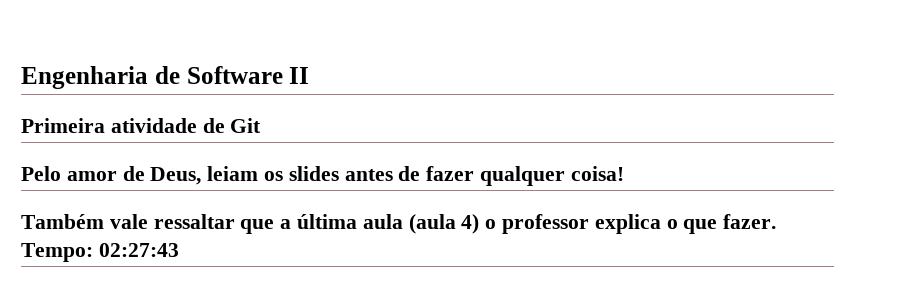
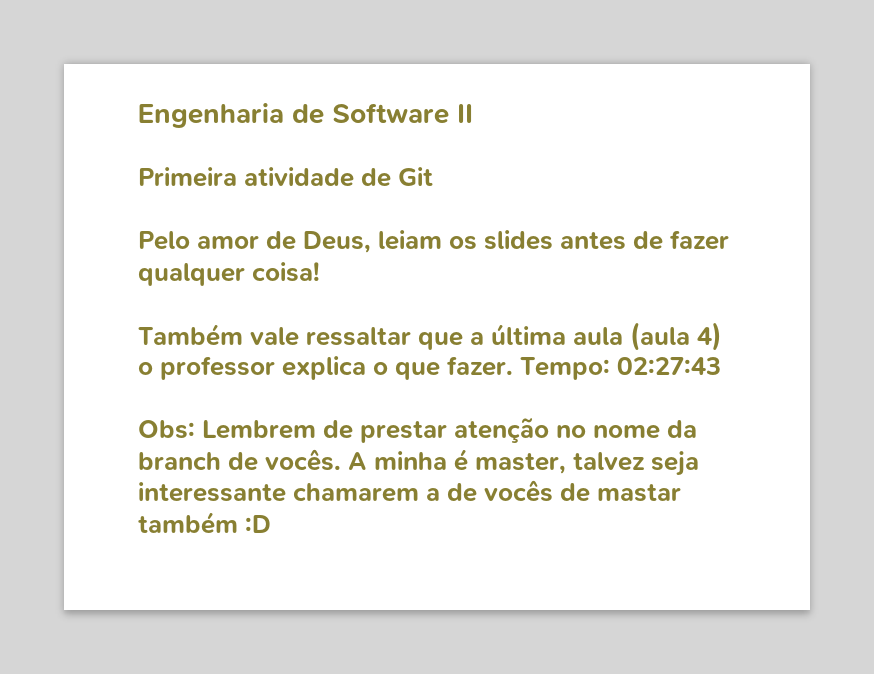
(179, 250) none -> [138,418,698,443] [138,448,700,476] [138,480,682,502] [138,511,272,534] // Obs: Lembrem de prestar atenção no nome da branch de vocês. A minha é master, talvez seja interessante chamarem a de vocês de mastar também :D

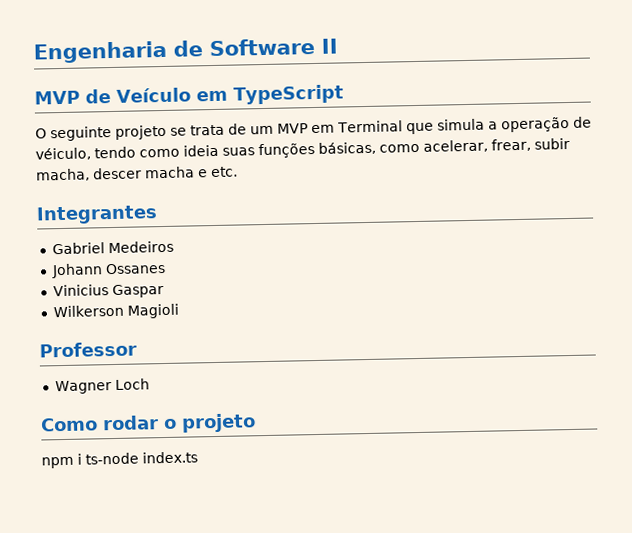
[138,167,434,187] [138,230,730,253] [138,262,321,286] [138,322,723,351] [138,356,722,380] [138,418,698,443] [138,448,700,476] [138,480,682,502] [138,511,272,534] Primeira atividade de Git // Pelo amor de Deus, leiam os slides antes de fazer qualquer coisa! // Também vale ressaltar que a última aula (aula 4) o professor explica o que fazer. Tempo: 02:27:43 // Obs: Lembrem de prestar atenção no nome da branch de vocês. A minha é master, talvez seja interessante chamarem a de vocês de mastar também :D -> [34,84,344,105] [35,116,592,142] [35,137,570,161] [36,166,238,182] [36,205,158,225] [51,240,174,255] [50,262,166,279] [52,284,164,299] [52,303,179,319] [39,341,137,358] [54,378,150,395] [40,413,256,433] [41,451,198,469] MVP de Veículo em TypeScript // O seguinte projeto se trata de um MVP em Terminal que simula a operação de véiculo, tendo como ideia suas funções básicas, como acelerar, frear, subir macha, descer macha e etc. // Integrantes // Gabriel Medeiros // Johann Ossanes // Vinicius Gaspar // Wilkerson Magioli // Professor // Wagner Loch // Como rodar o projeto // npm i ts-node index.ts

